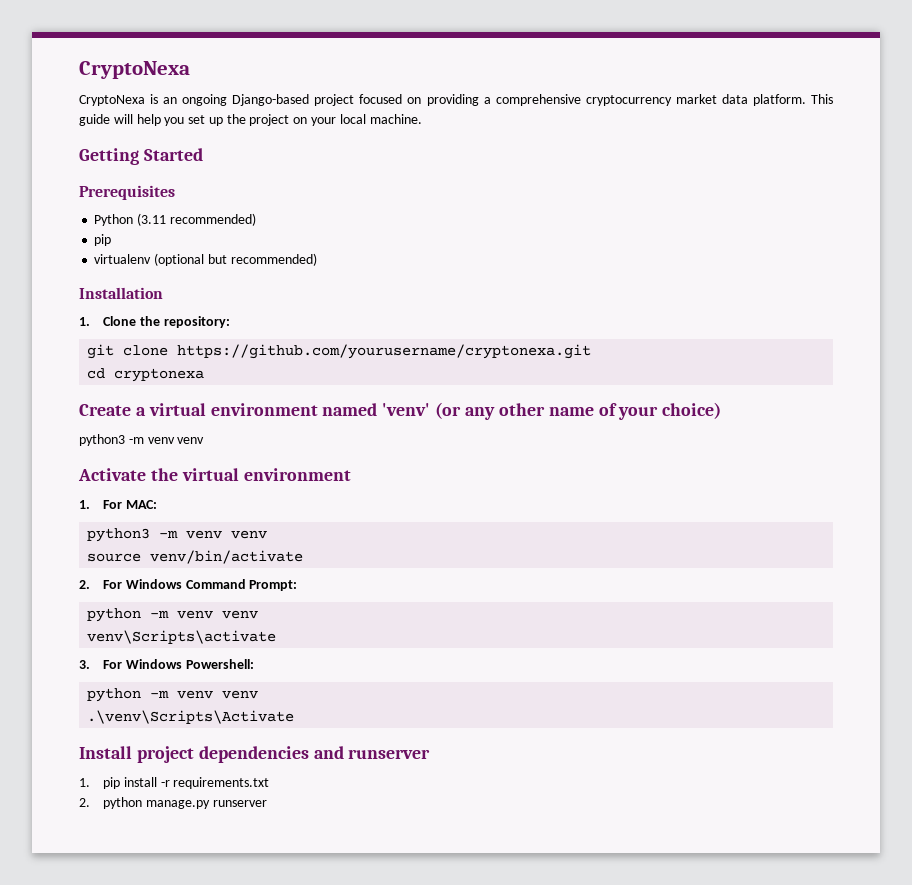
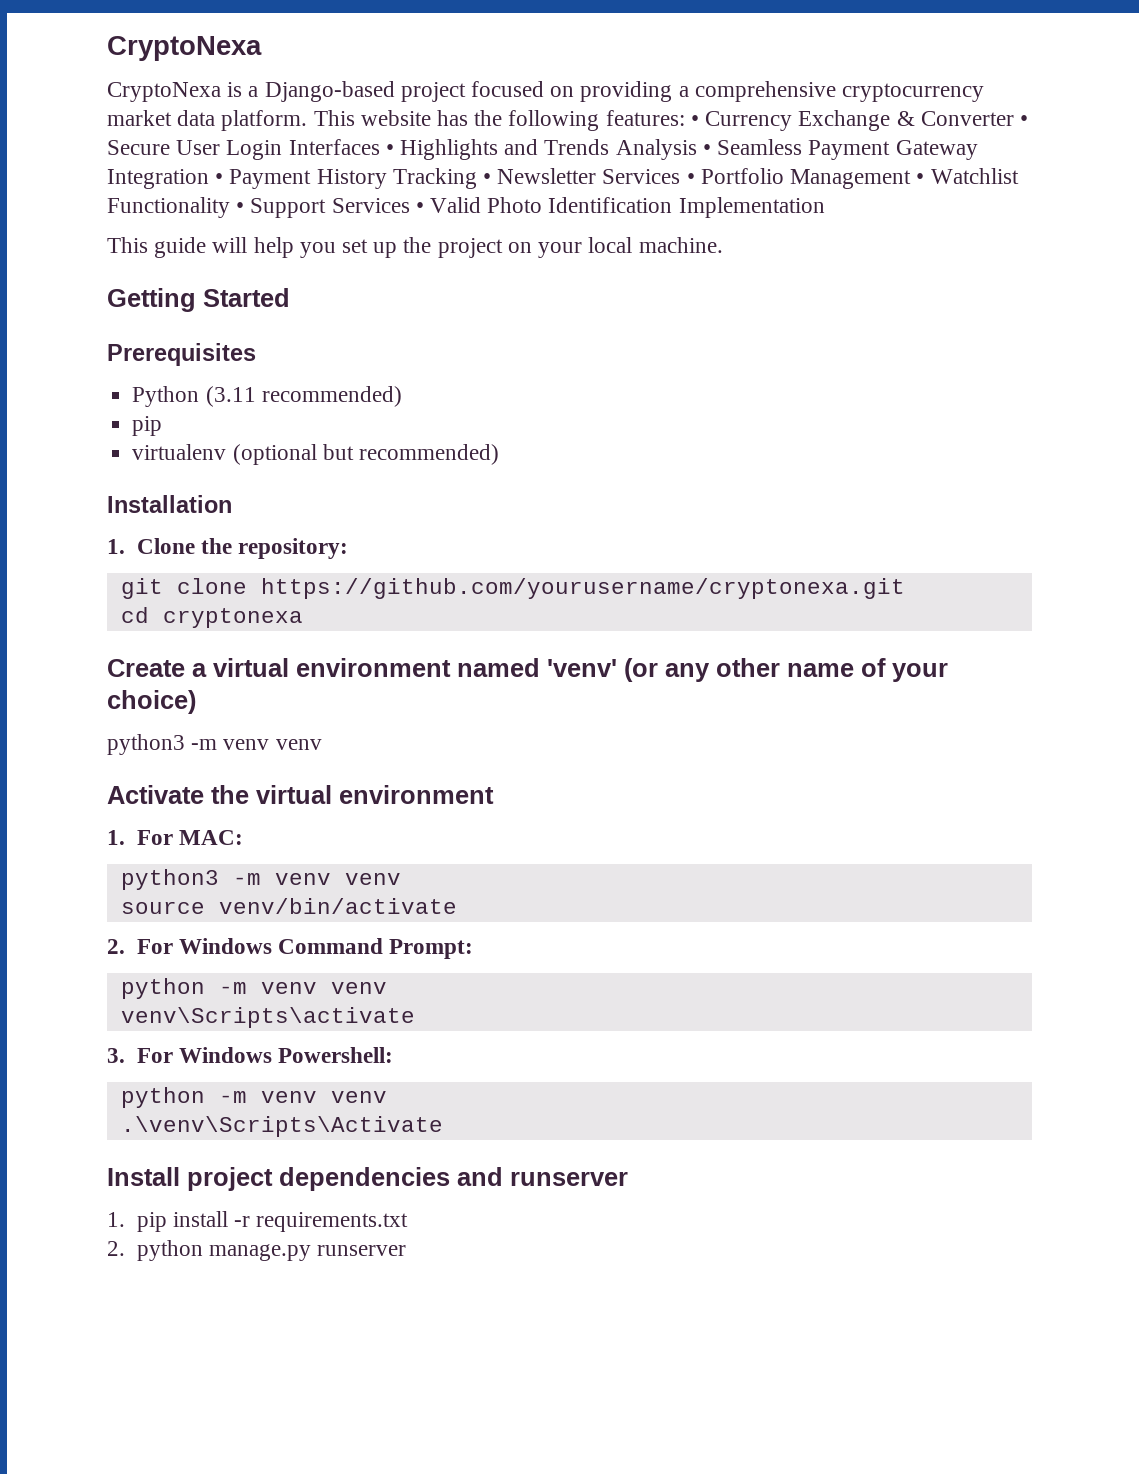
[163,94,228,106] an ongoing -> [248,86,259,97] a
(834, 99) none -> [360,110,1028,131] [107,139,978,160] [107,168,1019,189] [107,197,825,218] [107,237,148,253] website has the following features: • Currency Exchange & Converter • Secure User Login Interfaces • Highlights and Trends Analysis • Seamless Payment Gateway Integration • Payment History Tracking • Newsletter Services • Portfolio Management • Watchlist Functionality • Support Services • Valid Photo Identification Implementation // This

